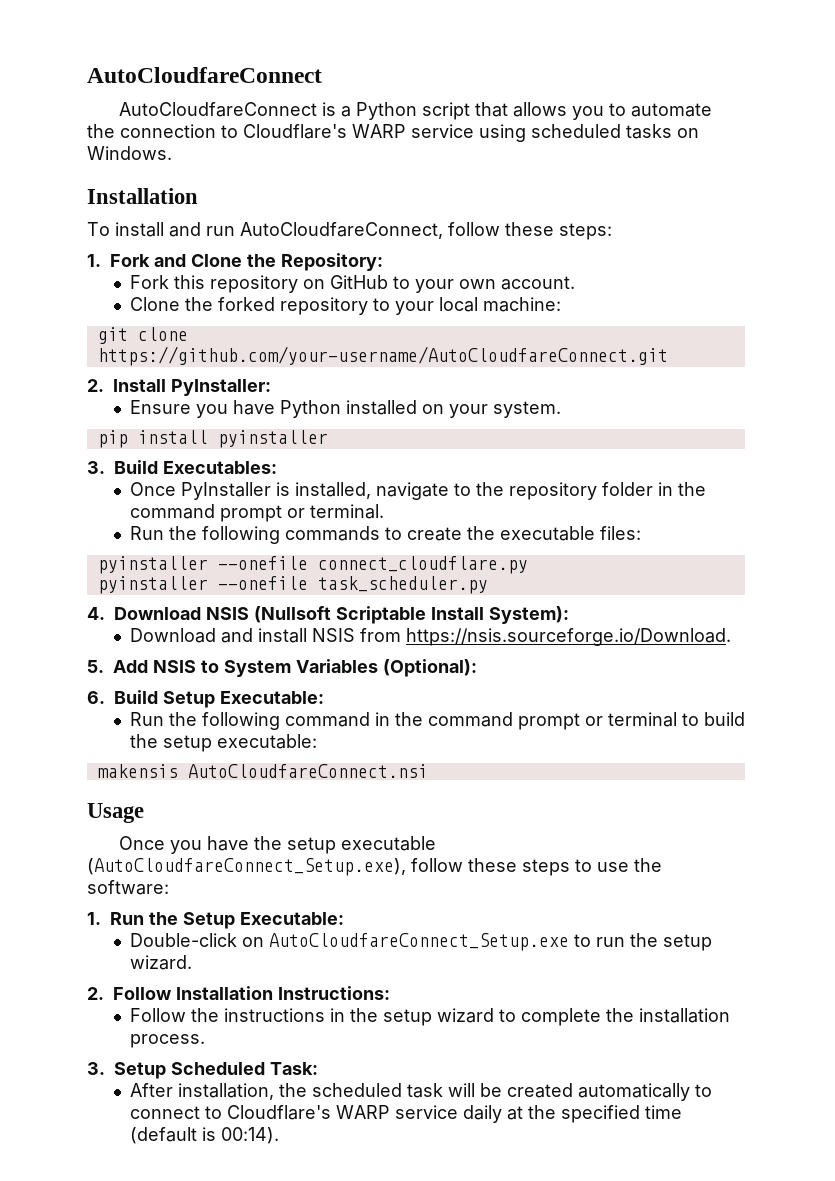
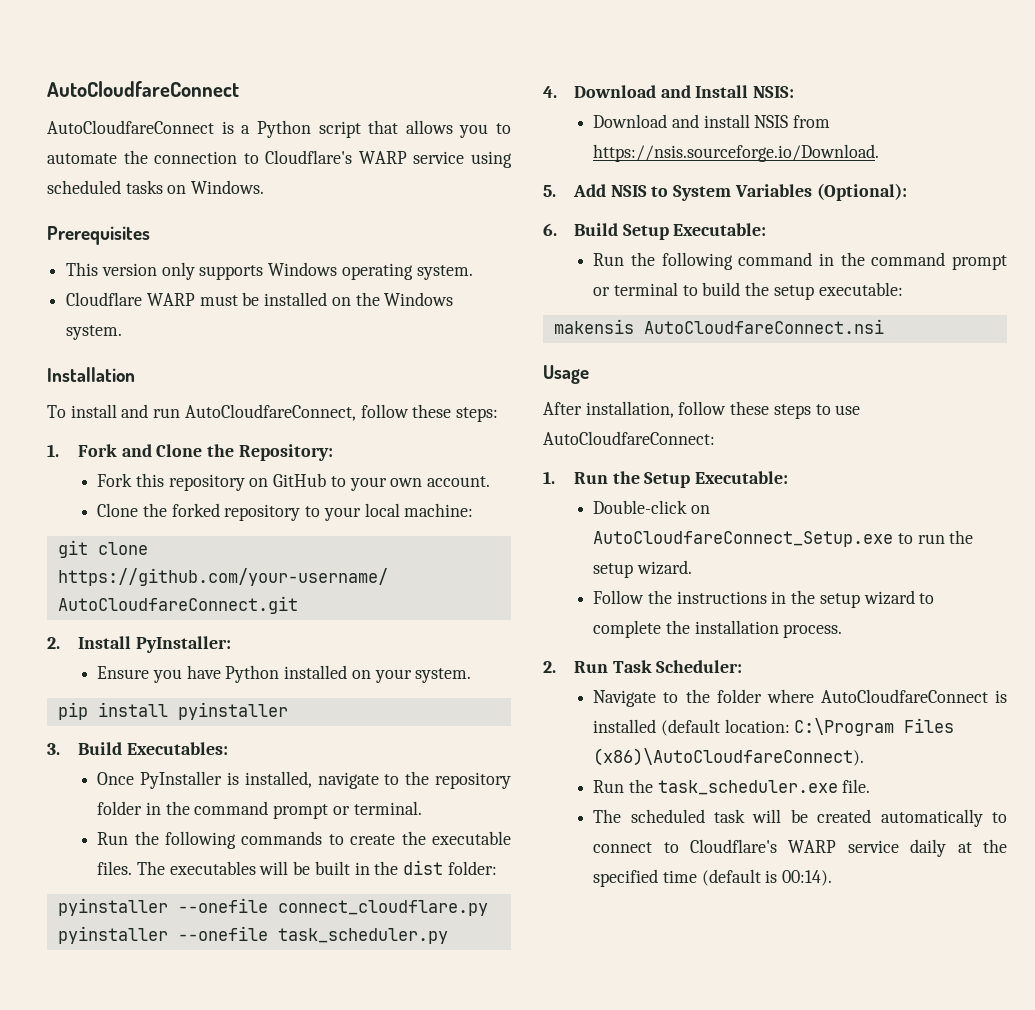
(172, 153) none -> [47,226,150,245] [66,262,473,280] [66,292,454,306] [66,325,123,340] // Prerequisites // This version only supports Windows operating system. // Cloudflare WARP must be installed on the Windows system.
[599,526,641,540] files: -> [97,860,497,875] files. The executables will be built in the dist folder:
[206,606,569,624] NSIS (Nullsoft Scriptable Install System): -> [660,85,795,98] and Install NSIS:
[119,836,437,854] [87,858,406,876] Once you have the setup executable (AutoCloudfareConnect_Setup.exe), -> [543,401,674,418] After installation,
[634,858,662,872] [87,880,169,895] the software: -> [543,431,715,445] AutoCloudfareConnect:
[87,986,390,1000] // 2. Follow Installation Instructions: -> (693, 567) none
[87,1062,318,1079] [129,1083,307,1100] 3. Setup Scheduled Task: // After installation, the -> [543,660,743,673] [593,689,1007,707] [593,718,955,736] [593,748,865,766] [593,779,871,795] [593,809,622,823] 2. Run Task Scheduler: // Navigate to the folder where AutoCloudfareConnect is installed (default location: C:\Program Files (x86)\AutoCloudfareConnect). // Run the task_scheduler.exe file. // The

